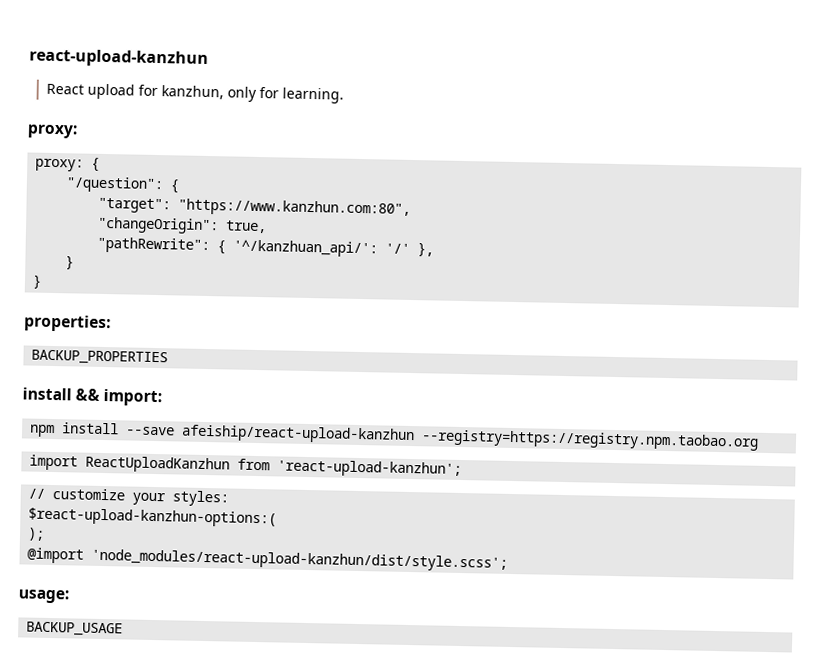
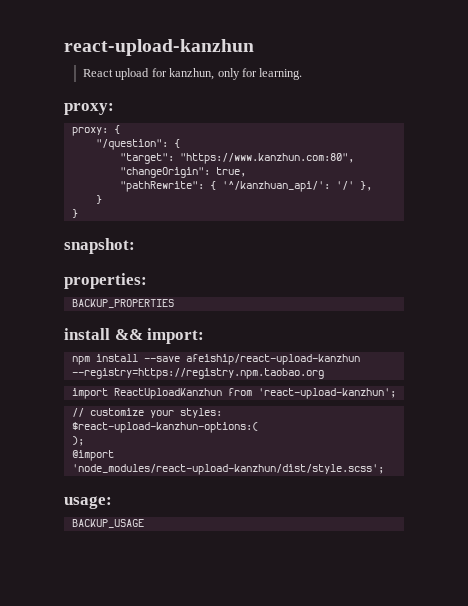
(43, 281) none -> [64,238,135,254] // snapshot:

